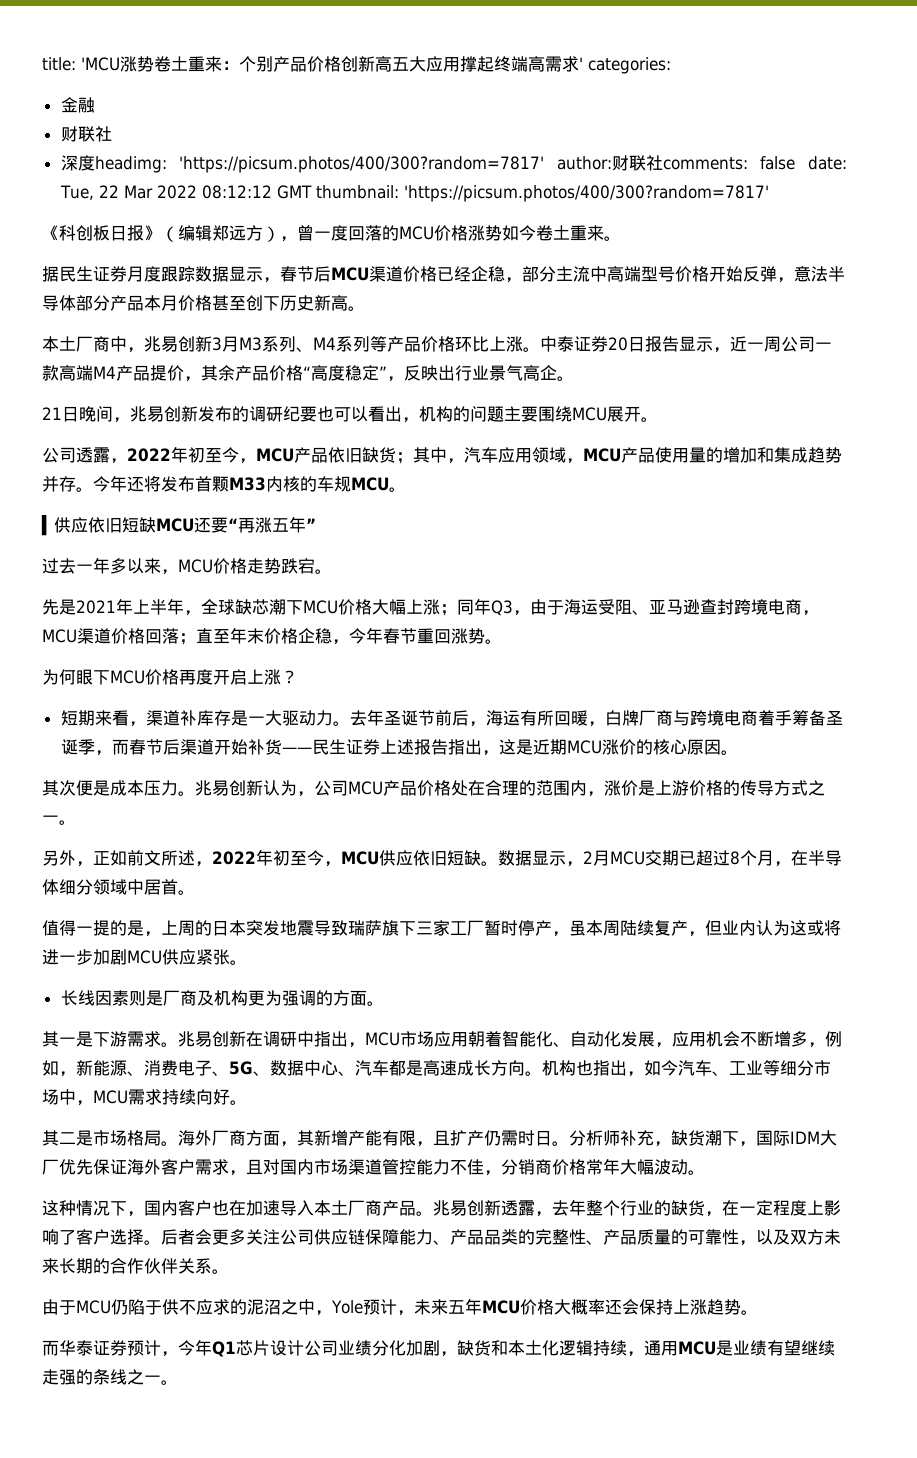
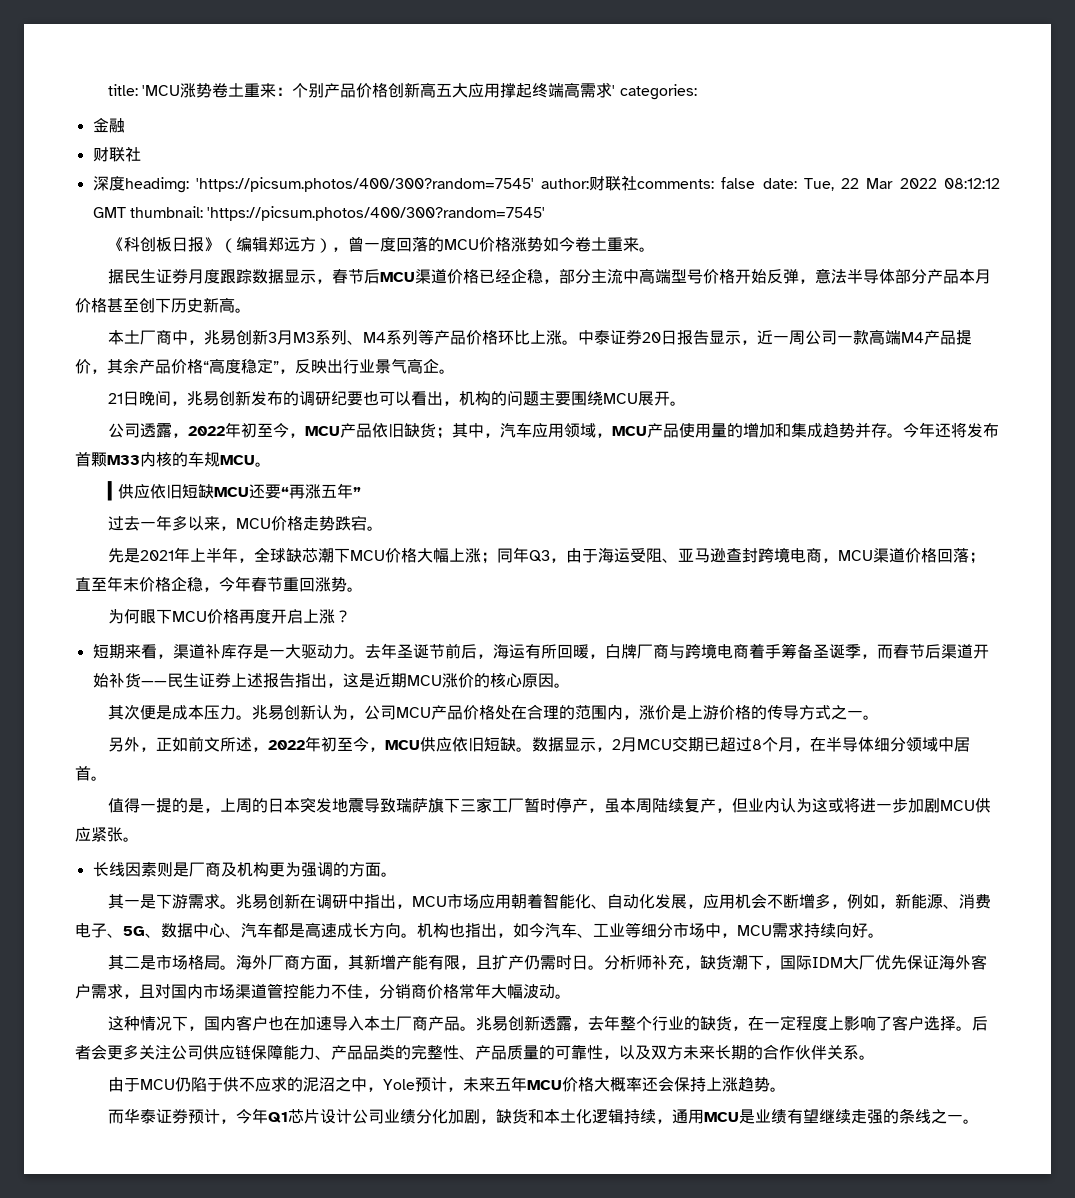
[179,156,545,173] 'https://picsum.photos/400/300?random=7817' -> [195,177,534,192] 'https://picsum.photos/400/300?random=7545'
[403,185,769,202] 'https://picsum.photos/400/300?random=7817' -> [207,206,546,221] 'https://picsum.photos/400/300?random=7545'

